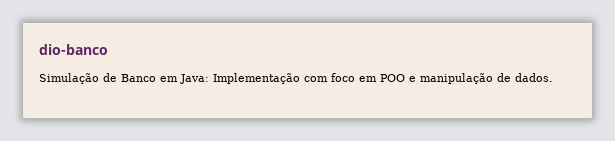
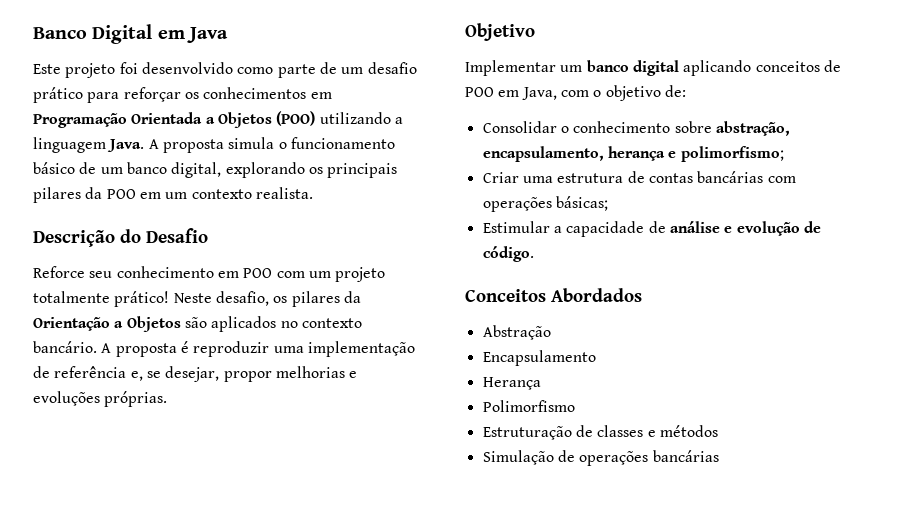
[39,44,108,55] [39,73,553,84] dio-banco // Simulação de Banco em Java: Implementação com foco em POO e manipulação de dados. -> [33,24,229,44] [33,62,417,78] [33,87,332,103] [33,111,403,128] [33,137,395,153] [33,162,398,178] [33,187,313,203] [33,228,208,247] [33,266,386,282] [33,291,361,307] [33,316,362,332] [33,341,415,357] [33,366,358,382] [33,391,168,407] [465,23,535,41] [465,60,841,76] [465,85,686,101] [482,121,790,136] [482,146,784,162] [482,171,796,183] [482,196,608,212] [482,221,821,237] [482,246,534,262] [465,288,642,302] [482,325,551,340] [482,350,596,366] [482,377,541,390] [482,400,575,412] [482,425,718,440] [482,450,719,466] Banco Digital em Java // Este projeto foi desenvolvido como parte de um desafio prático para reforçar os conhecimentos em Programação Orientada a Objetos (POO) utilizando a linguagem Java. A proposta simula o funcionamento básico de um banco digital, explorando os principais pilares da POO em um contexto realista. // Descrição do Desafio // Reforce seu conhecimento em POO com um projeto totalmente prático! Neste desafio, os pilares da Orientação a Objetos são aplicados no contexto bancário. A proposta é reproduzir uma implementação de referência e, se desejar, propor melhorias e evoluções próprias. // Objetivo // Implementar um banco digital aplicando conceitos de POO em Java, com o objetivo de: // Consolidar o conhecimento sobre abstração, encapsulamento, herança e polimorfismo; // Criar uma estrutura de contas bancárias com operações básicas; // Estimular a capacidade de análise e evolução de código. // Conceitos Abordados // Abstração // Encapsulamento // Herança // Polimorfismo // Estruturação de classes e métodos // Simulação de operações bancárias

